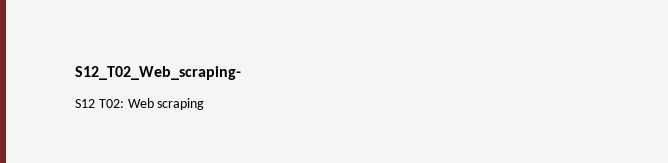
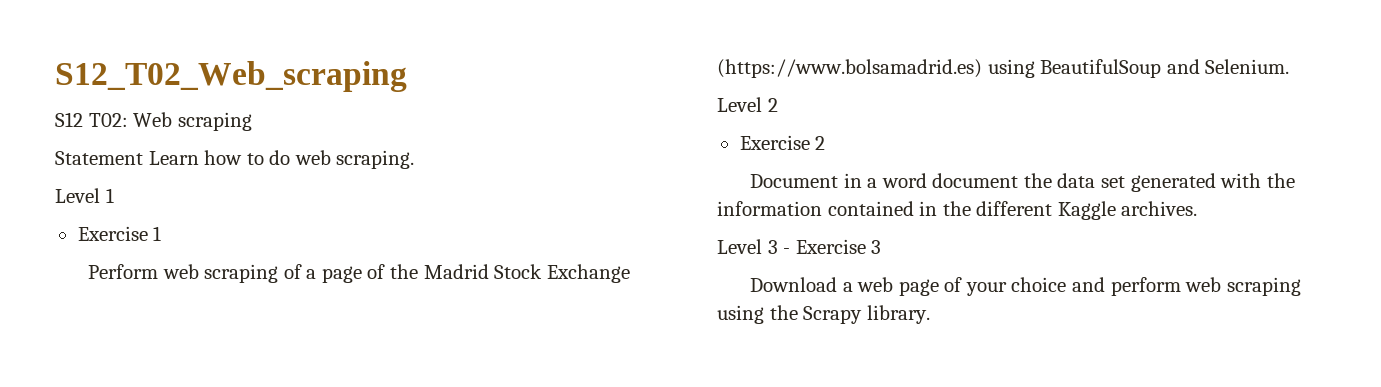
[75,66,241,80] S12_T02_Web_scraping- -> [55,61,407,92] S12_T02_Web_scraping
(205, 104) none -> [55,150,415,169] [55,188,114,203] [77,226,162,241] [88,264,630,283] [717,59,1290,78] [717,97,778,112] [739,135,826,150] [750,173,1295,192] [717,201,1198,220] [717,239,882,254] [750,277,1301,296] [717,305,930,324] // Statement Learn how to do web scraping. // Level 1 // Exercise 1 // Perform web scraping of a page of the Madrid Stock Exchange (https://www.bolsamadrid.es) using BeautifulSoup and Selenium. // Level 2 // Exercise 2 // Document in a word document the data set generated with the information contained in the different Kaggle archives. // Level 3 - Exercise 3 // Download a web page of your choice and perform web scraping using the Scrapy library.

